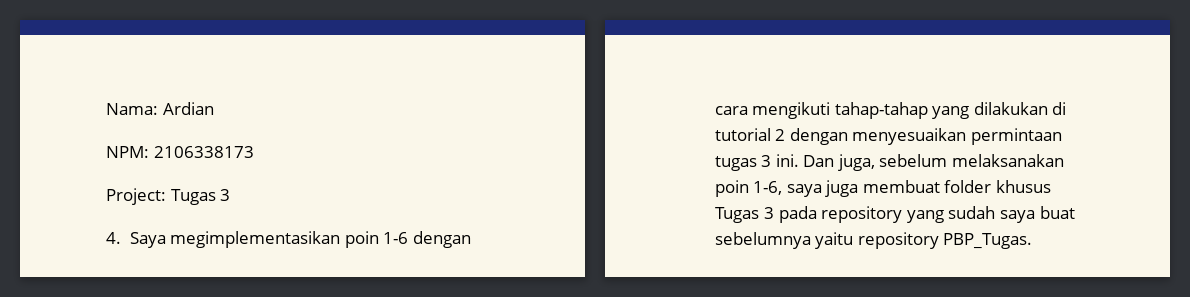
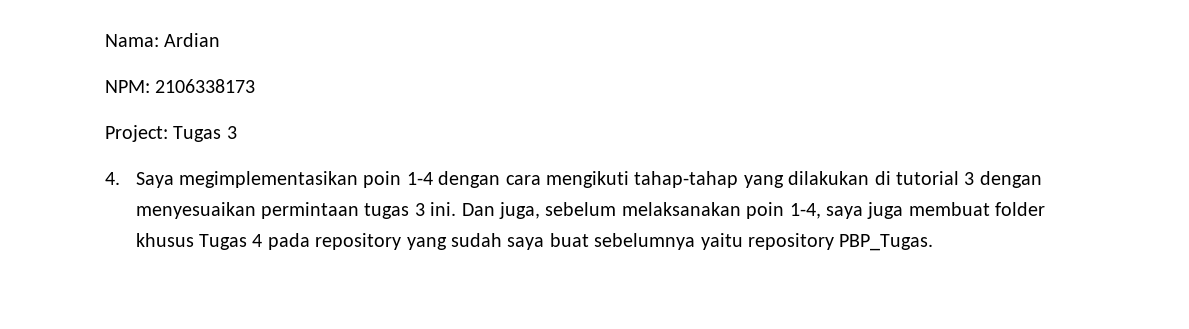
[383,232,409,244] 1-6 -> [406,172,433,185] 1-4
[775,129,786,141] 2 -> [964,172,975,185] 3
[753,181,783,195] 1-6, -> [789,203,821,219] 1-4,
[764,207,775,219] 3 -> [252,234,263,247] 4

